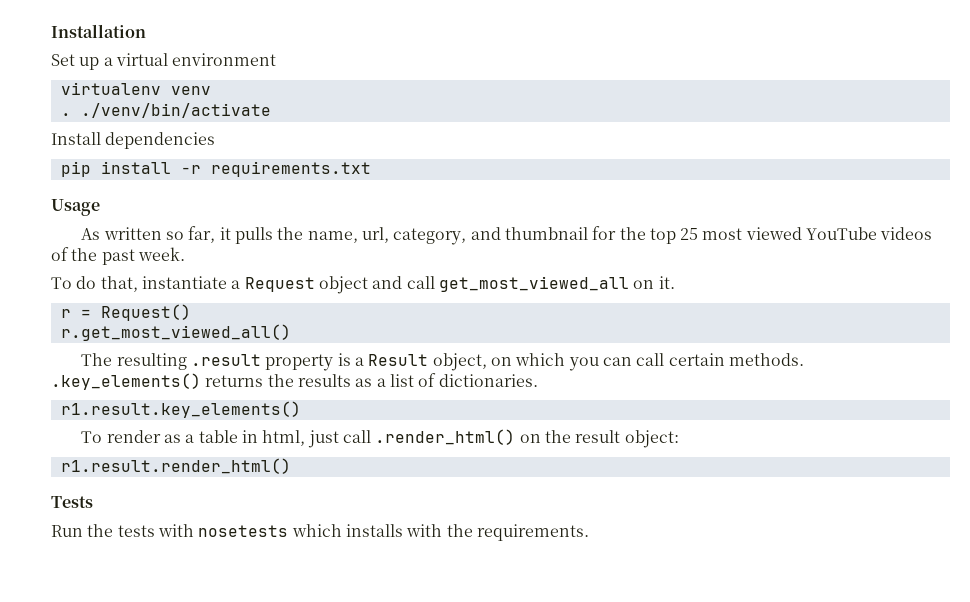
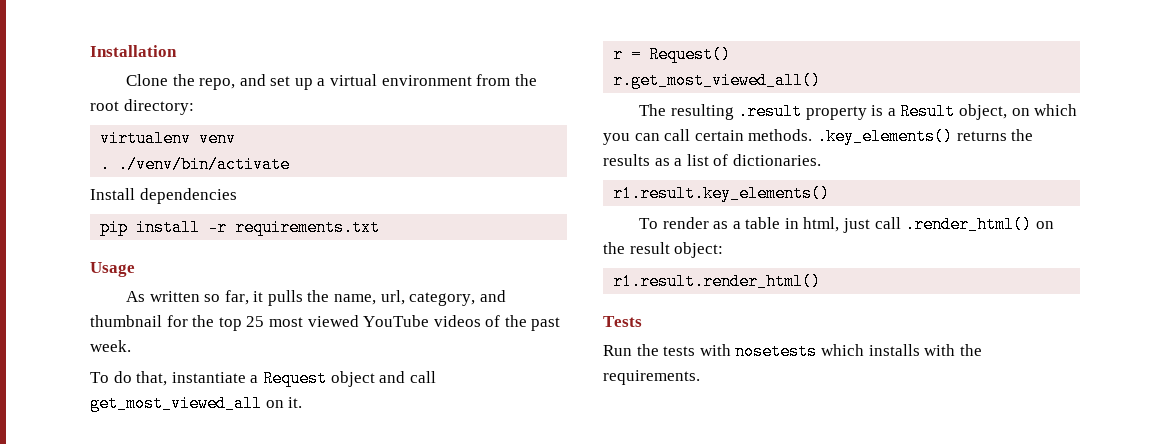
[51,54,75,66] Set -> [125,74,291,90] Clone the repo, and set
(277, 59) none -> [476,74,537,86] [90,99,194,115] from the root directory:

